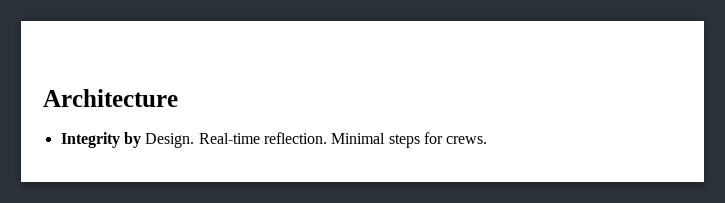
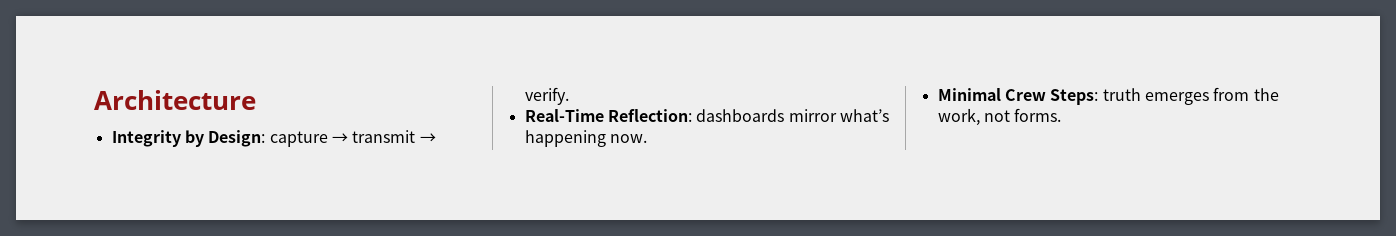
[145,132,488,148] Design. Real-time reflection. Minimal steps for crews. -> [208,130,436,147] [524,87,569,105] [524,109,889,122] [524,130,647,147] [937,87,1279,105] [937,108,1062,126] Design: capture → transmit → verify. // Real-Time Reflection: dashboards mirror what’s happening now. // Minimal Crew Steps: truth emerges from the work, not forms.

